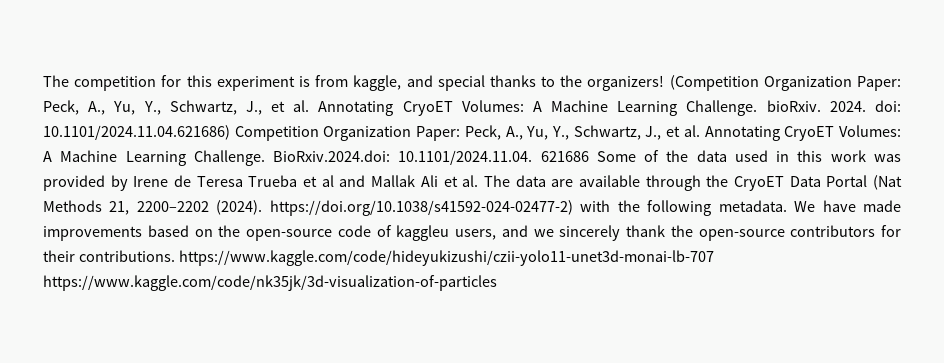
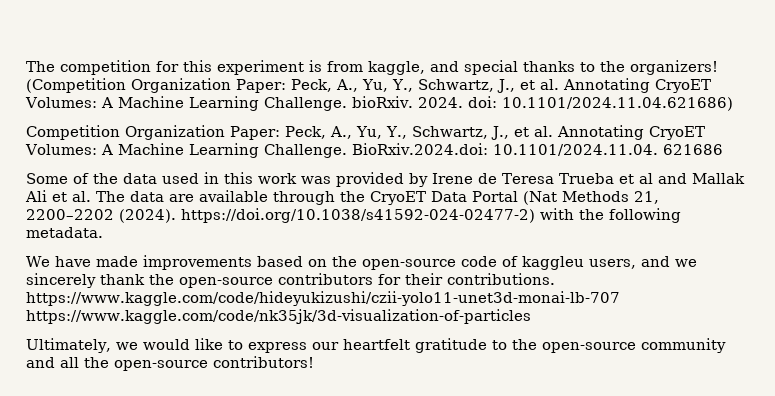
(230, 132) none -> (733, 104) //
(589, 156) none -> (723, 149) //
(787, 206) none -> (103, 232) //
(497, 283) none -> [26,338,726,353] [26,356,314,371] // Ultimately, we would like to express our heartfelt gratitude to the open-source community and all the open-source contributors!

